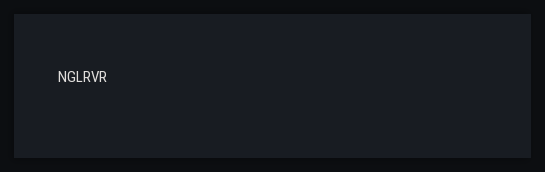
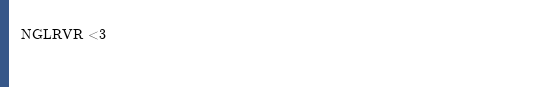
(107, 76) none -> [88,29,106,40] <3

